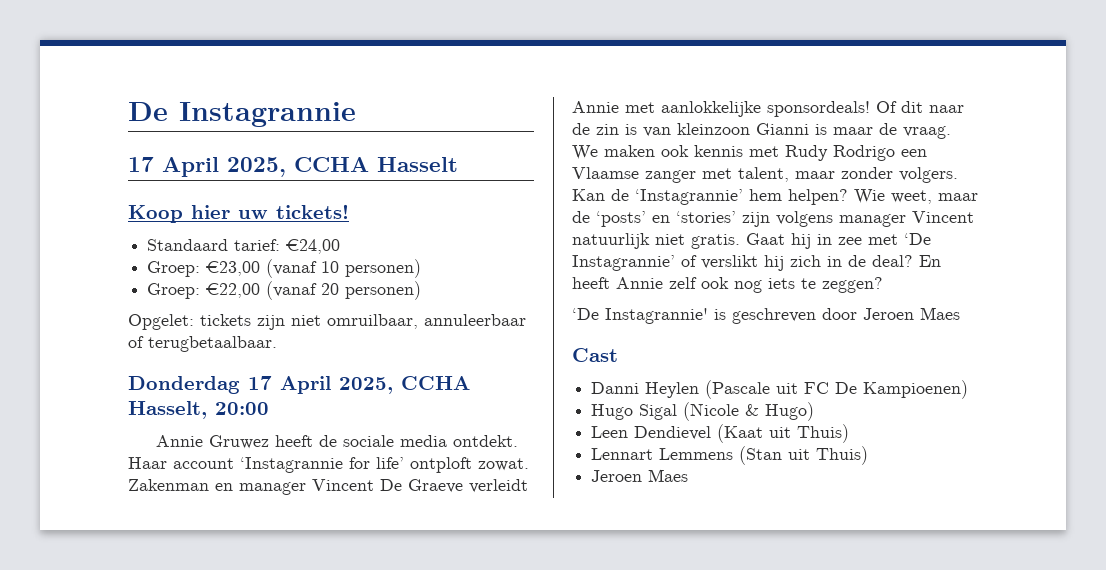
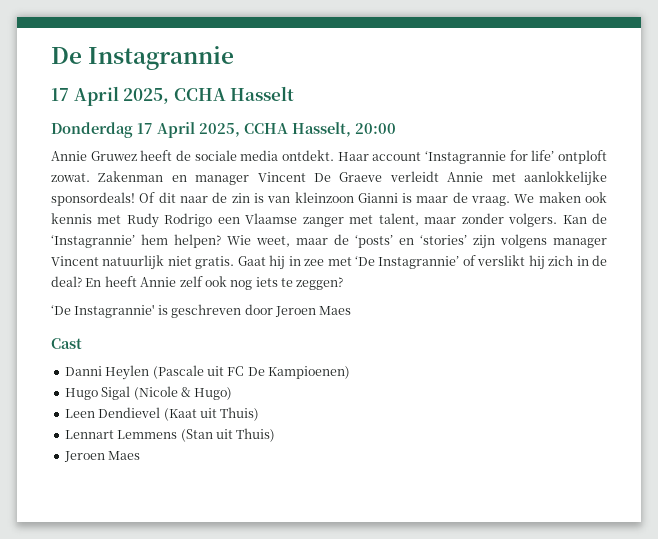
[128,204,349,223] [147,239,341,254] [147,259,422,278] [147,281,422,300] [128,314,526,330] [128,336,277,352] // Koop hier uw tickets! // Standaard tarief: €24,00 // Groep: €23,00 (vanaf 10 personen) // Groep: €22,00 (vanaf 20 personen) // Opgelet: tickets zijn niet omruilbaar, annuleerbaar of terugbetaalbaar. -> (295, 93) none

